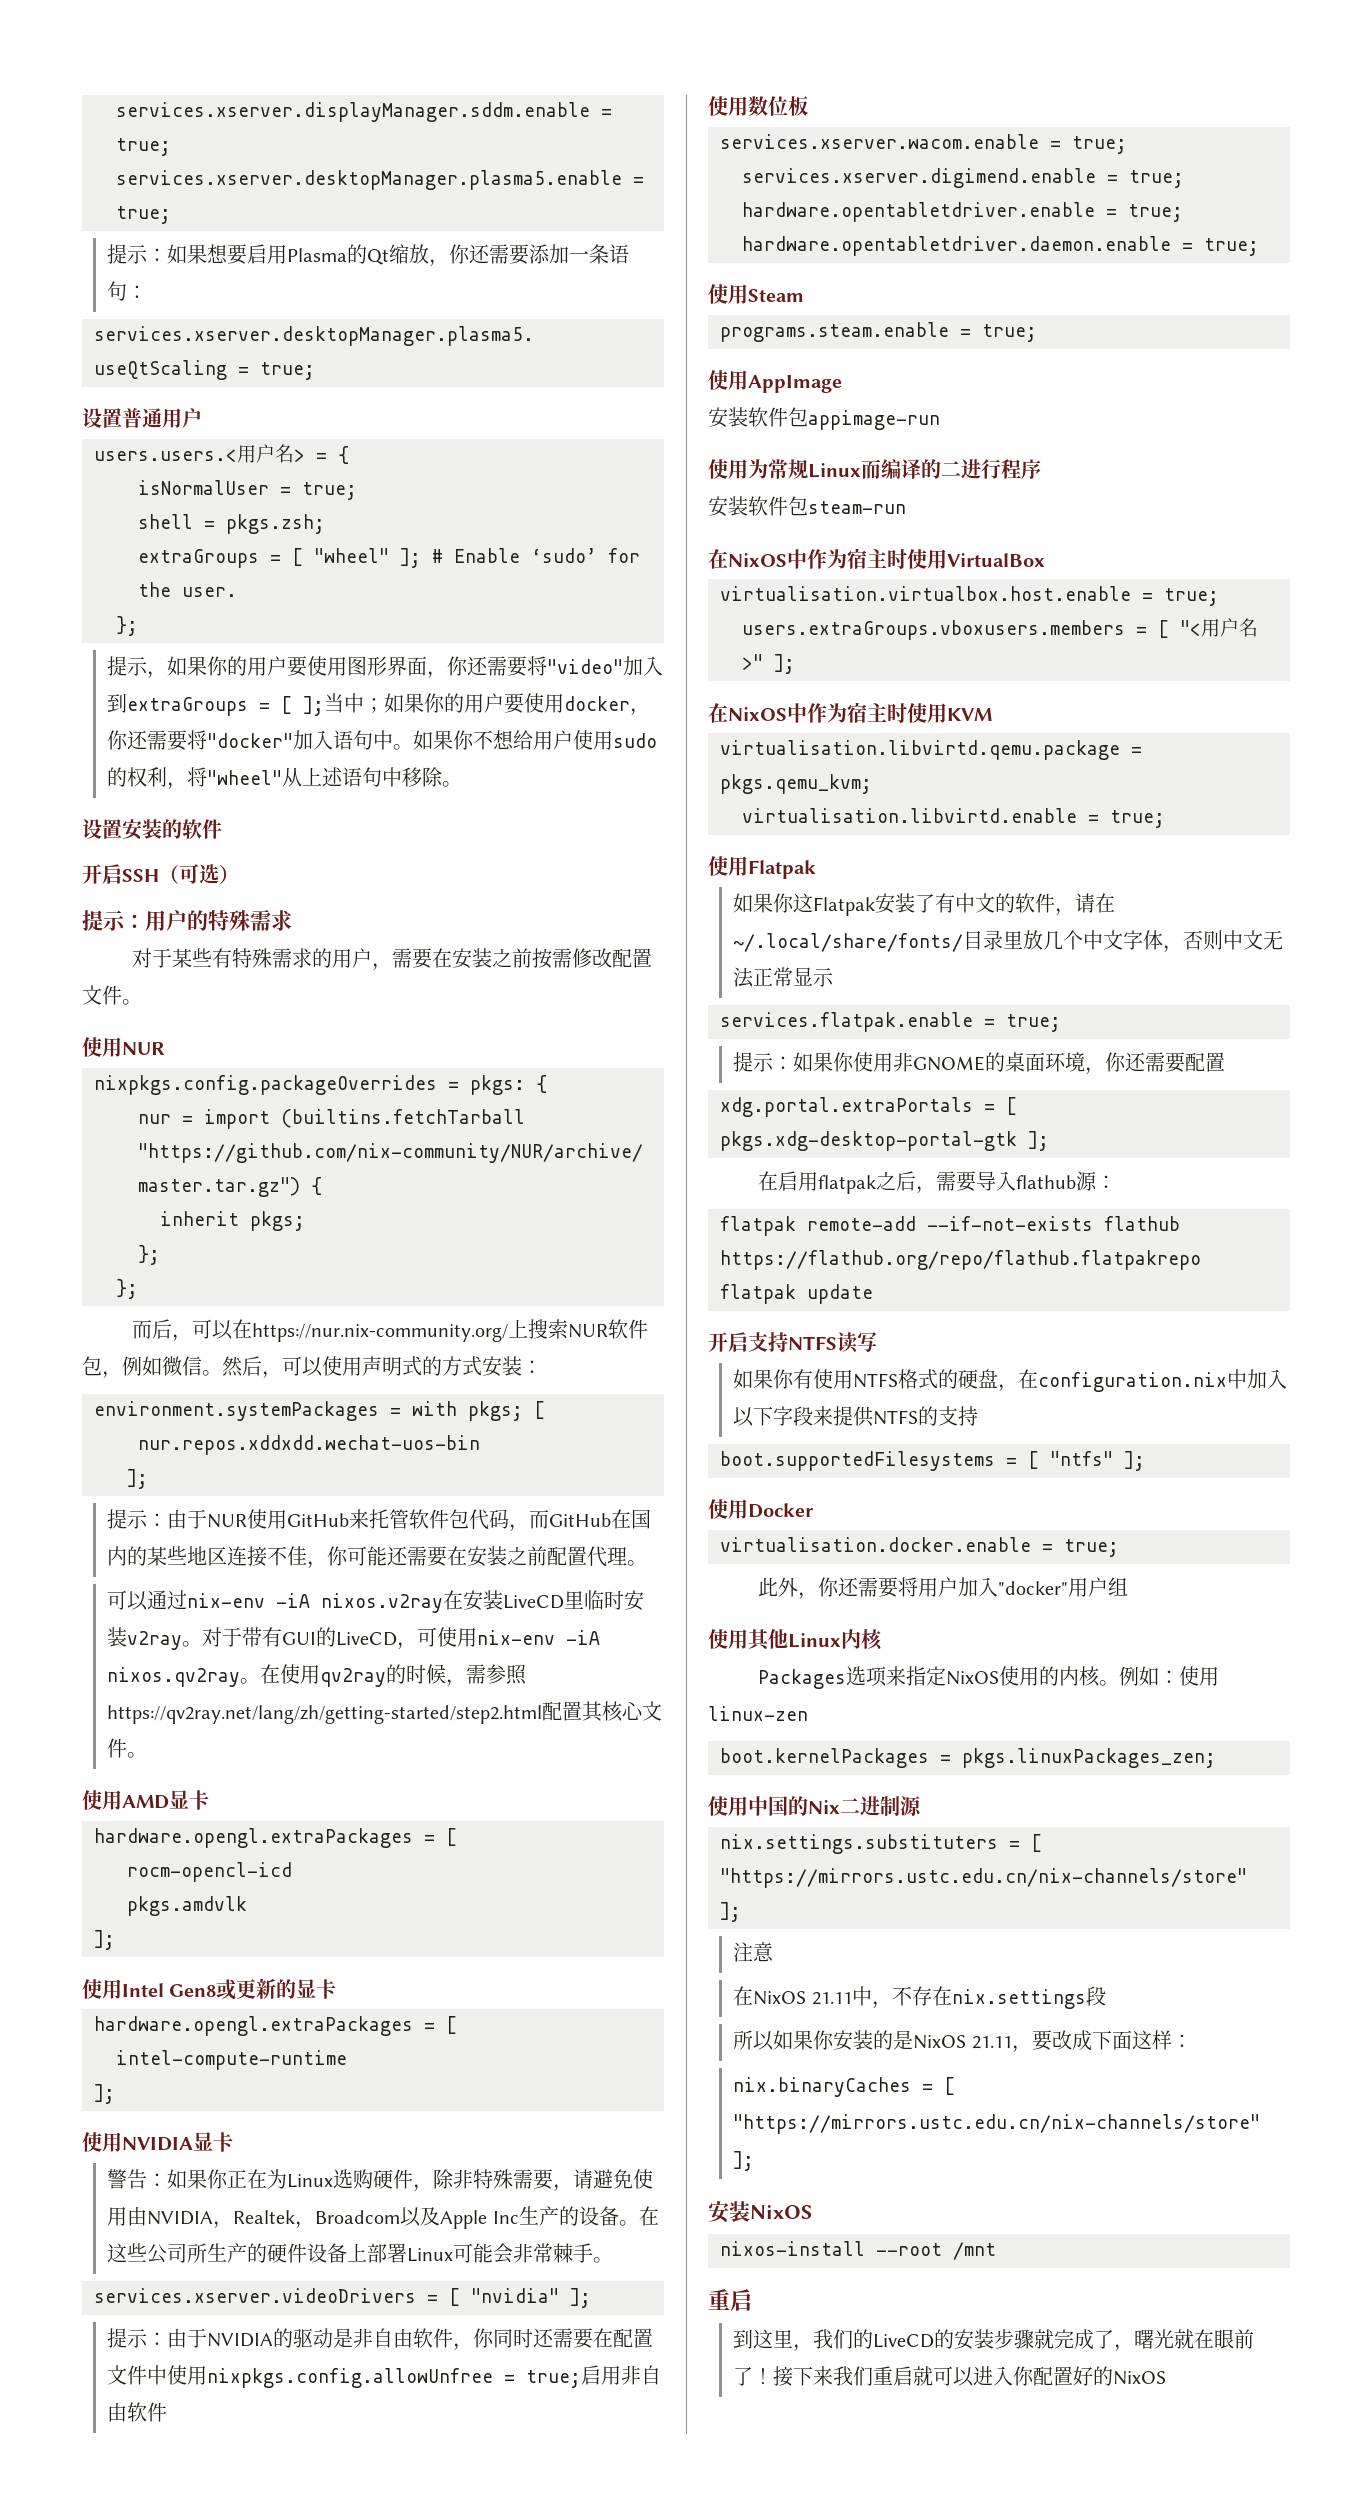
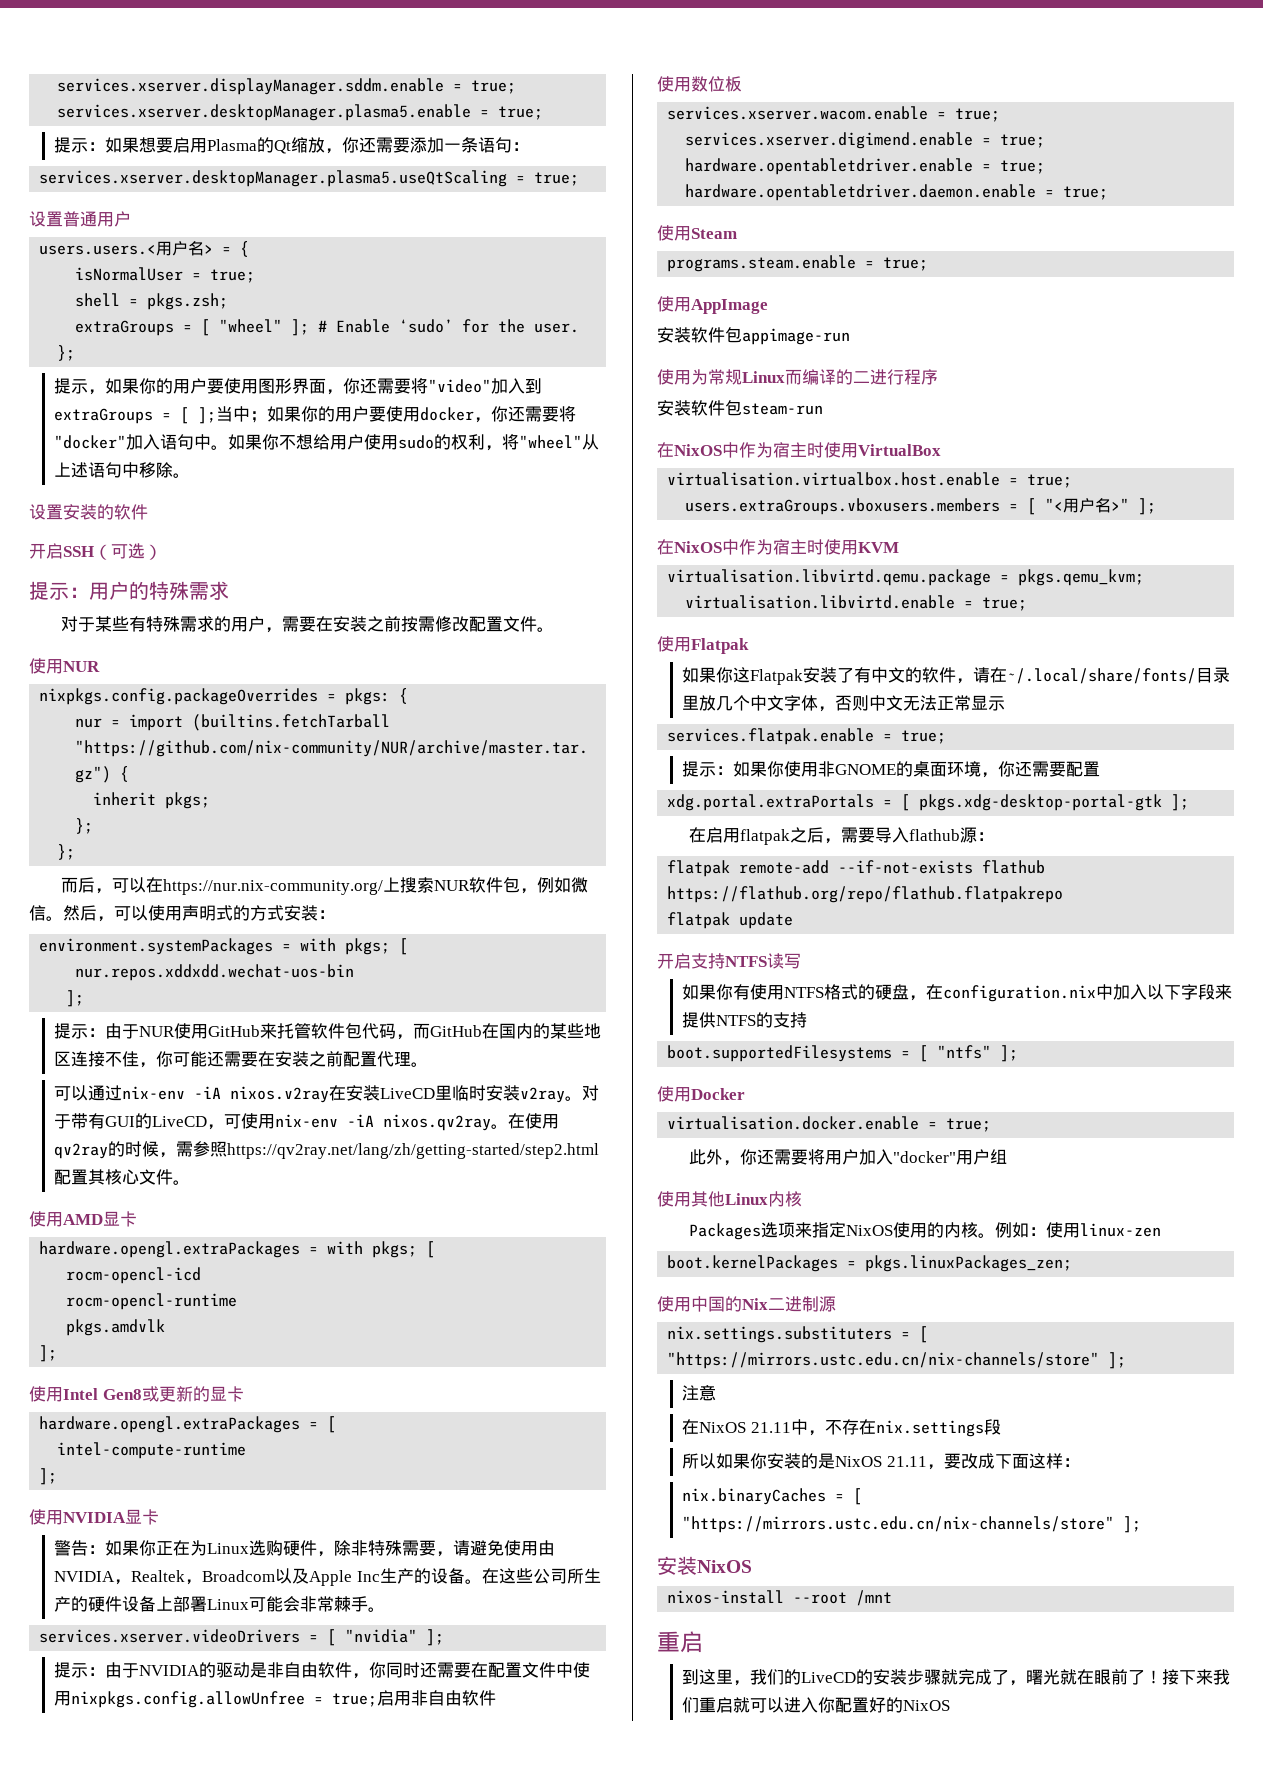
(435, 1839) none -> [327,1241,418,1258] with pkgs;
(292, 1872) none -> [66,1293,238,1310] // rocm-opencl-runtime

